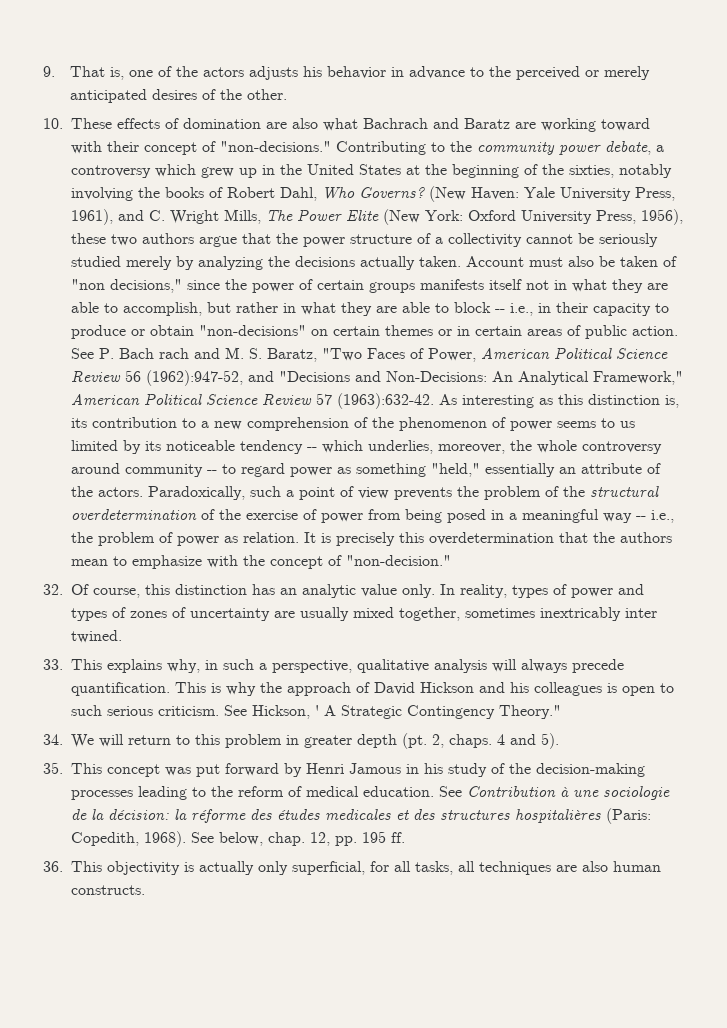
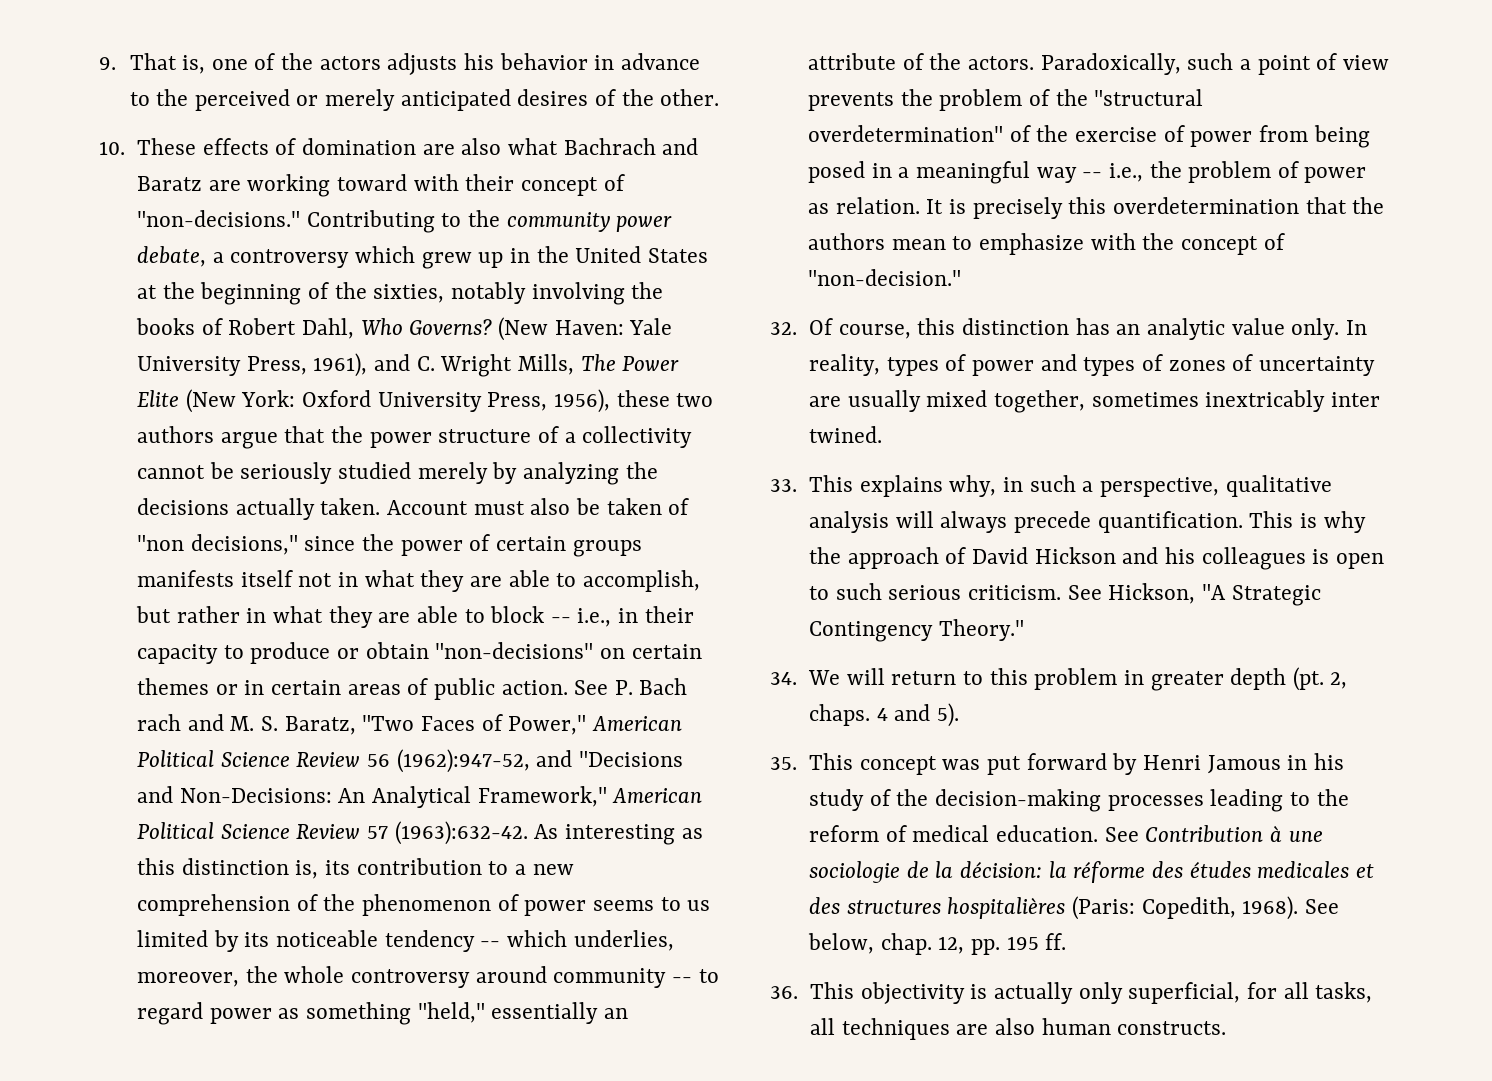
[428,348,476,362] Power, -> [508,715,587,735] Power,"
[590,486,659,497] [71,509,197,520] structural overdetermination -> [1094,89,1204,106] [808,125,1004,142] "structural overdetermination"
[315,705,336,716] ' A -> [1201,584,1226,600] "A

